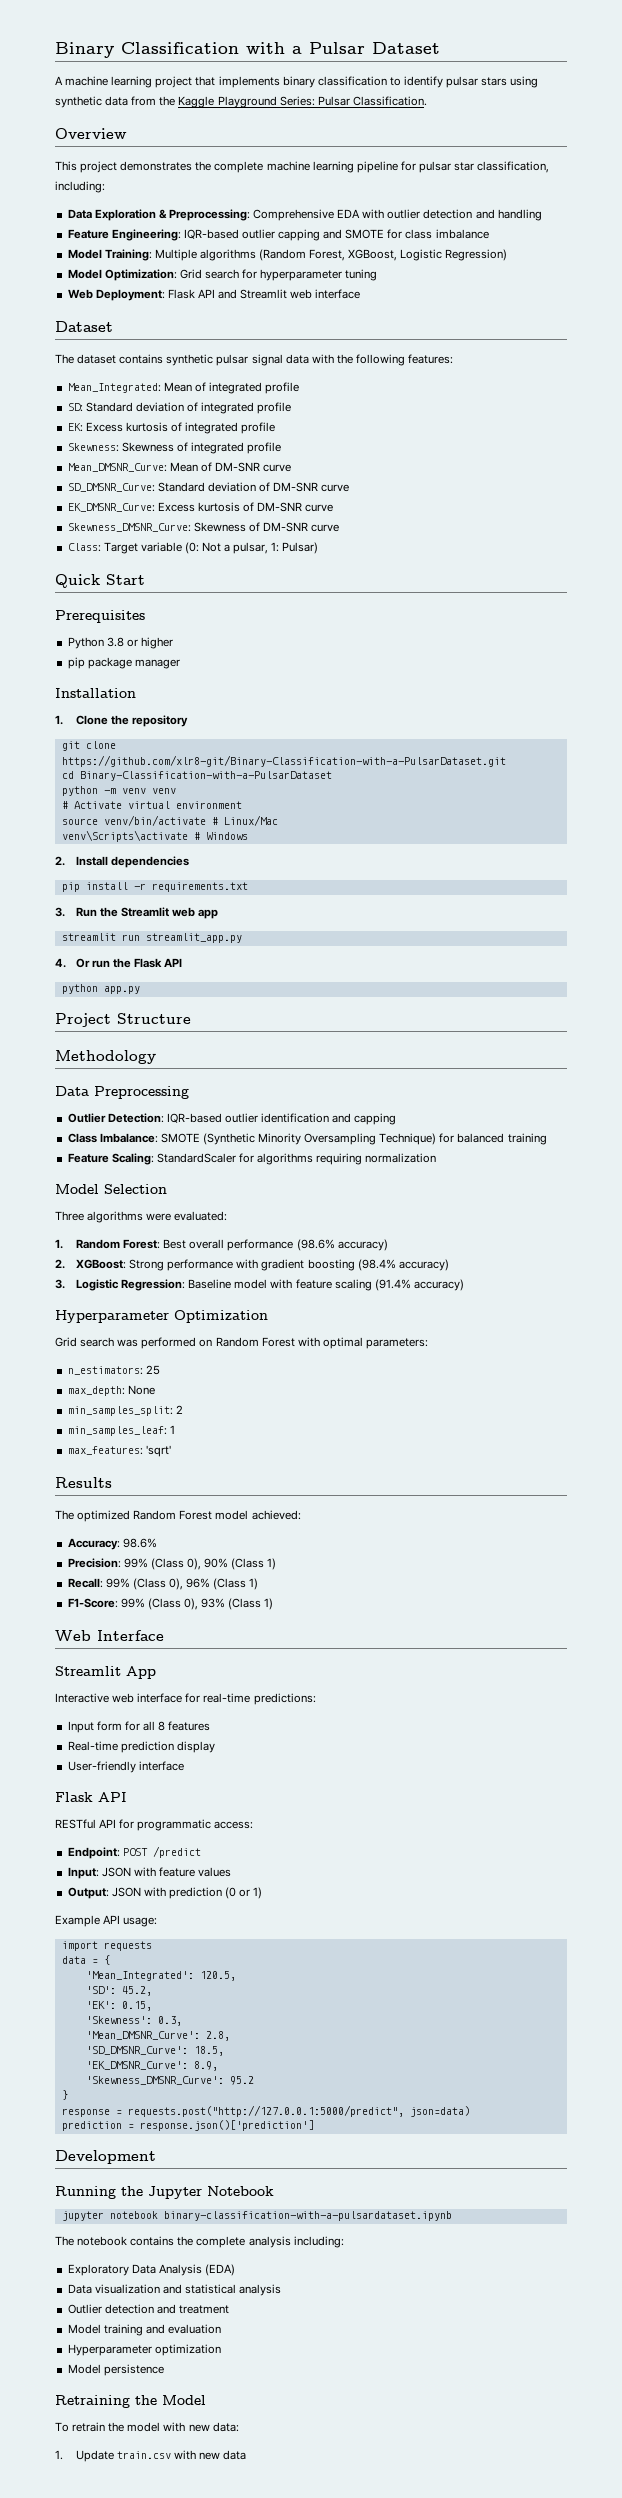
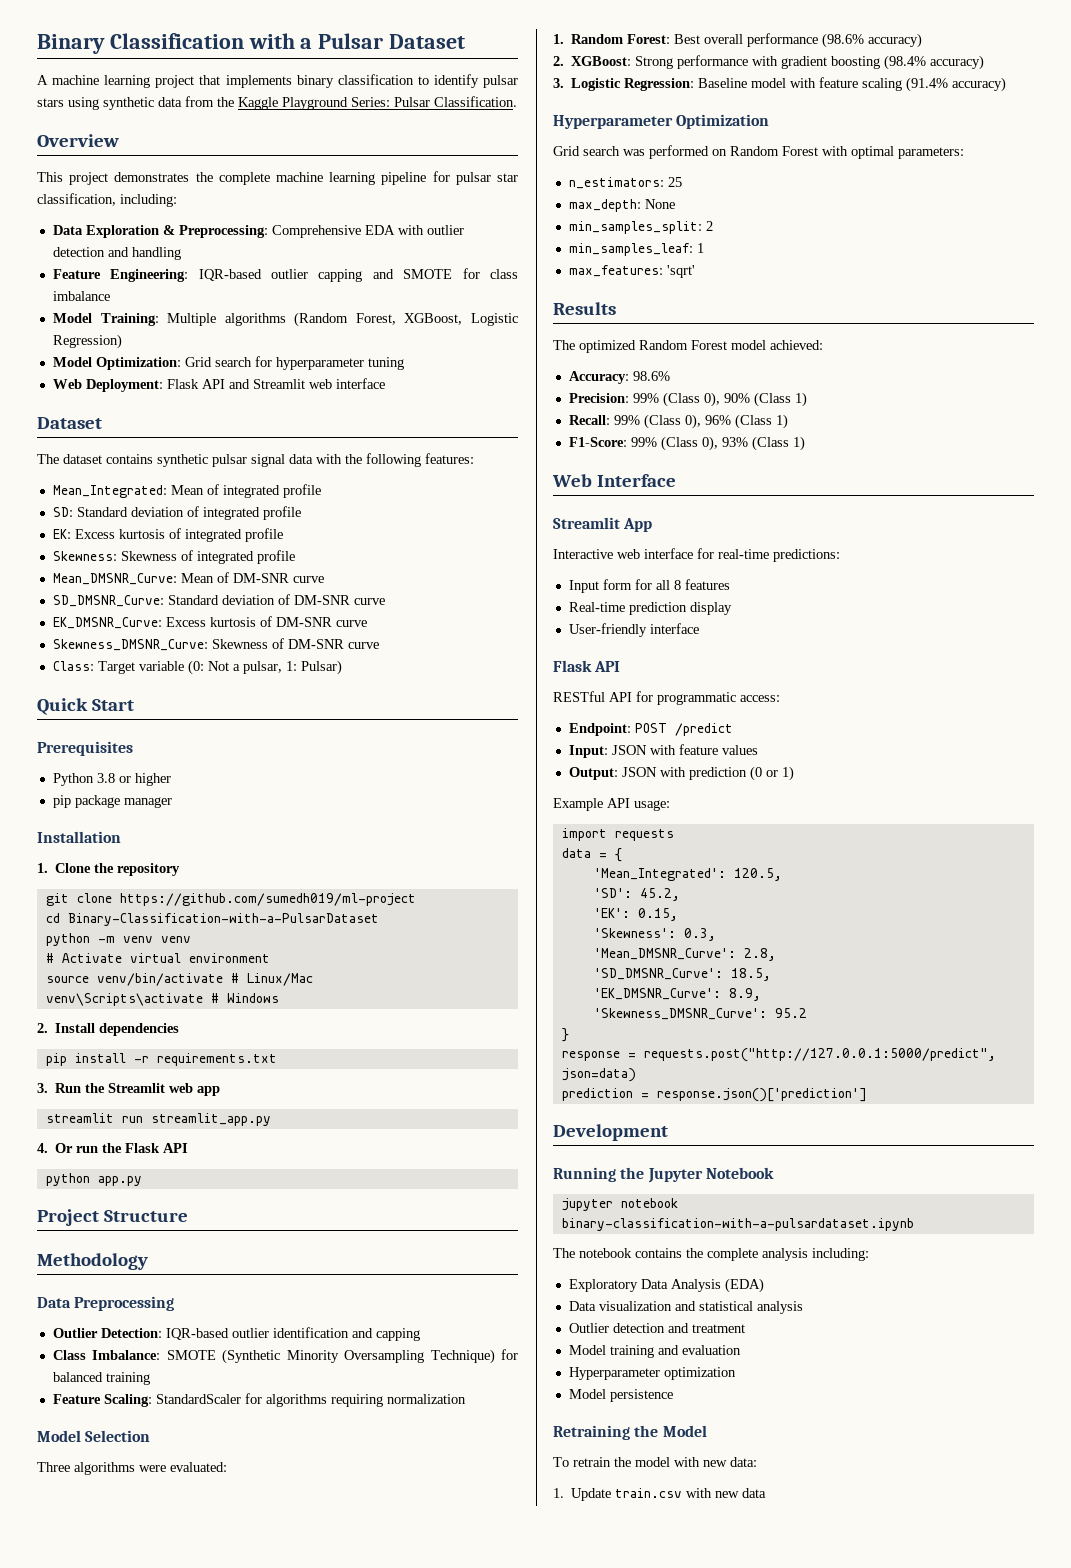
[61,755,506,767] https://github.com/xlr8-git/Binary-Classification-with-a-PulsarDataset.git -> [119,893,416,906] https://github.com/sumedh019/ml-project

